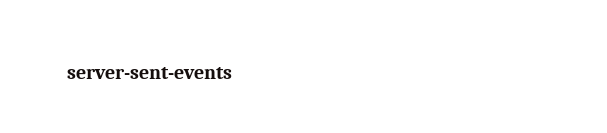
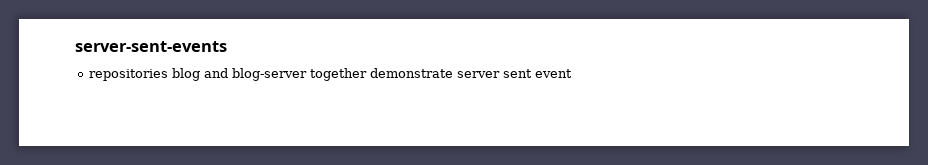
(232, 73) none -> [89,68,573,81] // repositories blog and blog-server together demonstrate server sent event

